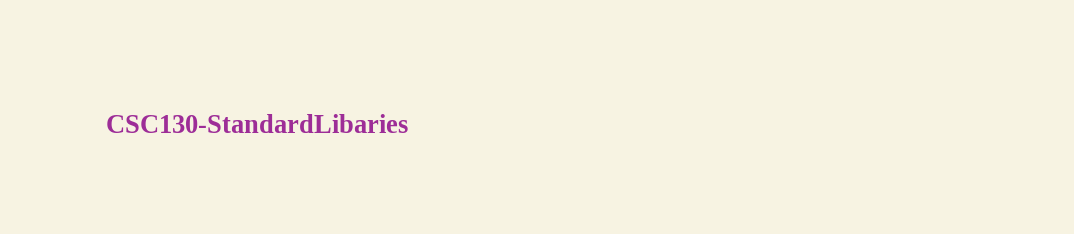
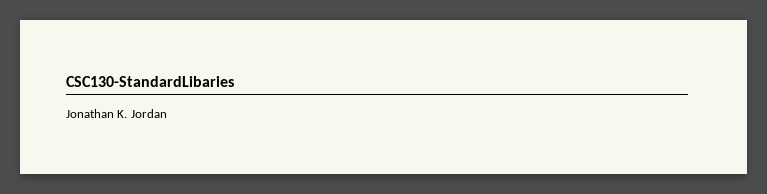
(408, 123) none -> [66,109,167,118] // Jonathan K. Jordan

